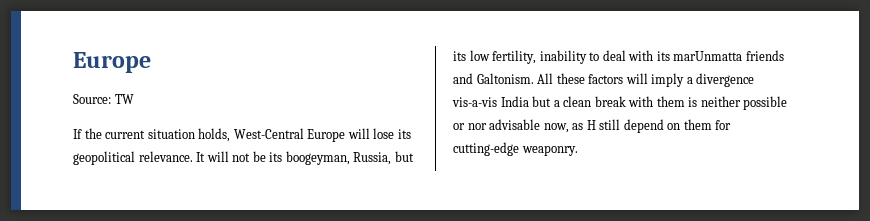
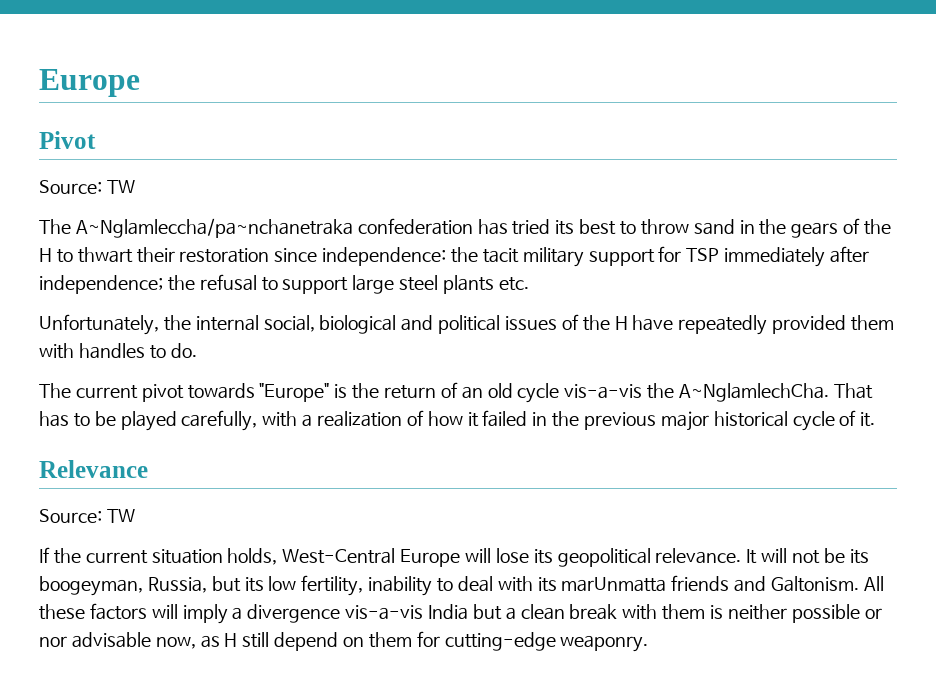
[73,52,151,73] Europe -> [39,69,140,97] [39,131,96,149] [39,180,135,194] [39,218,891,238] [39,246,870,267] [39,274,529,294] [39,314,895,335] [39,343,197,359] [39,382,873,403] [39,410,876,431] [39,460,148,478] Europe // Pivot // Source: TW // The A~Nglamleccha/pa~nchanetraka confederation has tried its best to throw sand in the gears of the H to thwart their restoration since independence: the tacit military support for TSP immediately after independence; the refusal to support large steel plants etc. // Unfortunately, the internal social, biological and political issues of the H have repeatedly provided them with handles to do. // The current pivot towards "Europe" is the return of an old cycle vis-a-vis the A~NglamlechCha. That has to be played carefully, with a realization of how it failed in the previous major historical cycle of it. // Relevance

